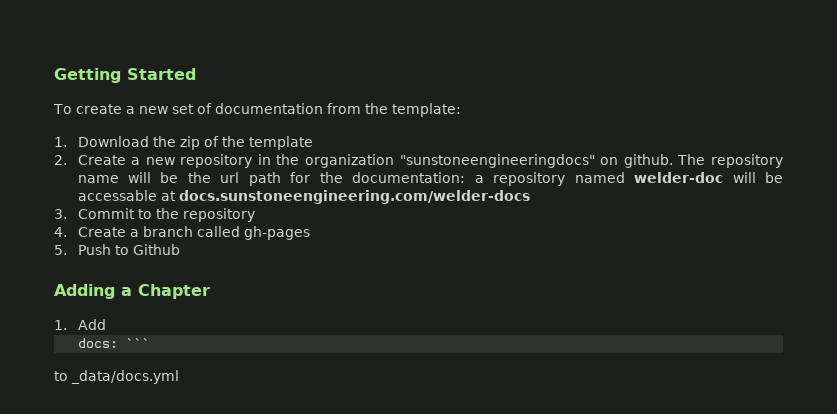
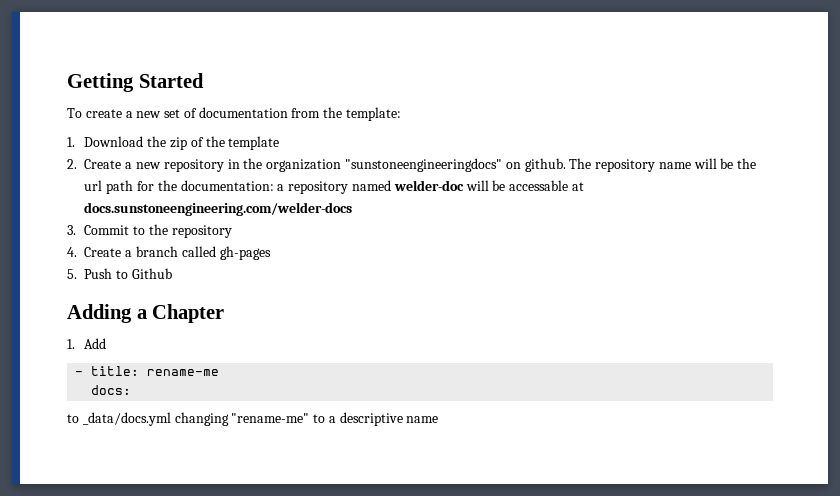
(106, 324) none -> [75,366,220,376] // - title: rename-me
[126,338,151,348] ``` -> (132, 390) none
(179, 377) none -> [174,412,439,426] changing "rename-me" to a descriptive name

